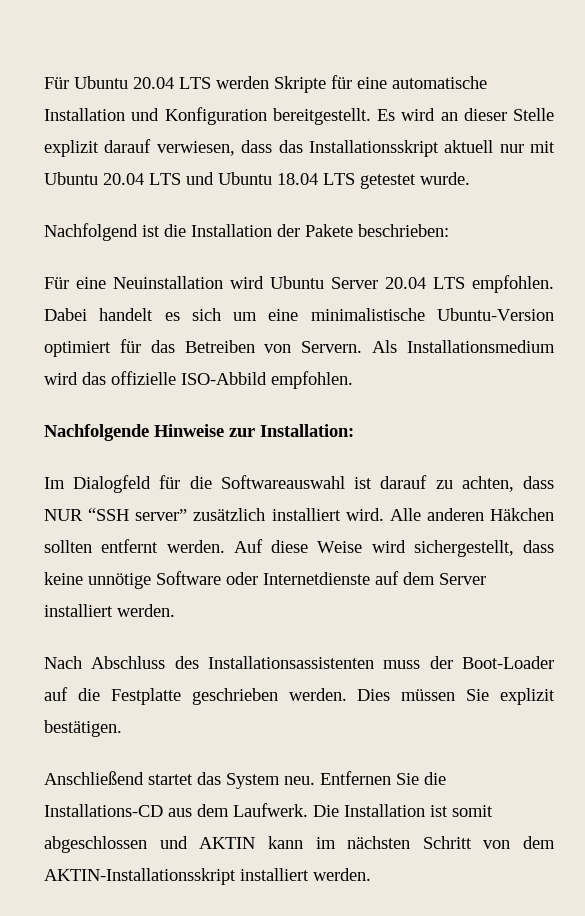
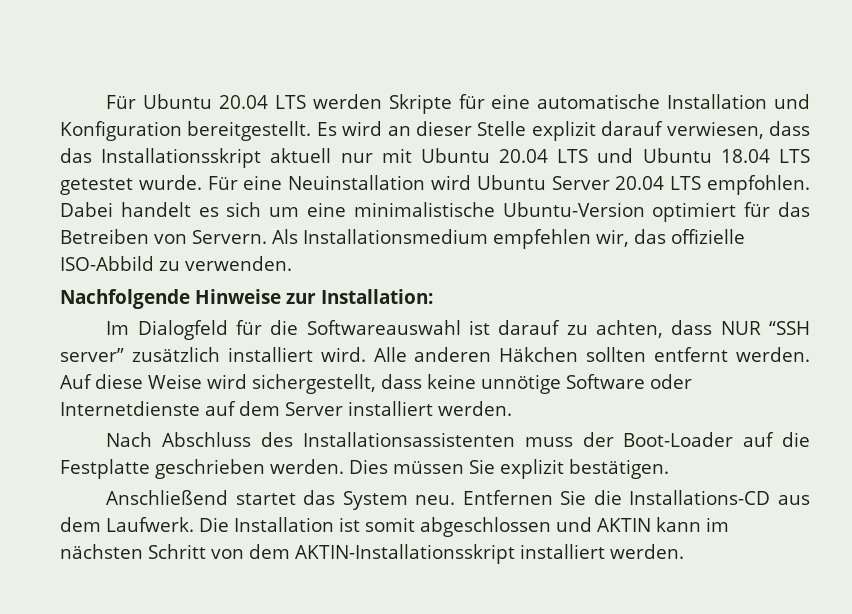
[44,223,449,241] // Nachfolgend ist die Installation der Pakete beschrieben: // -> (202, 182) none
[44,372,78,385] wird -> [493,229,629,249] empfehlen wir,
[271,371,353,389] empfohlen. -> [159,256,292,271] zu verwenden.

